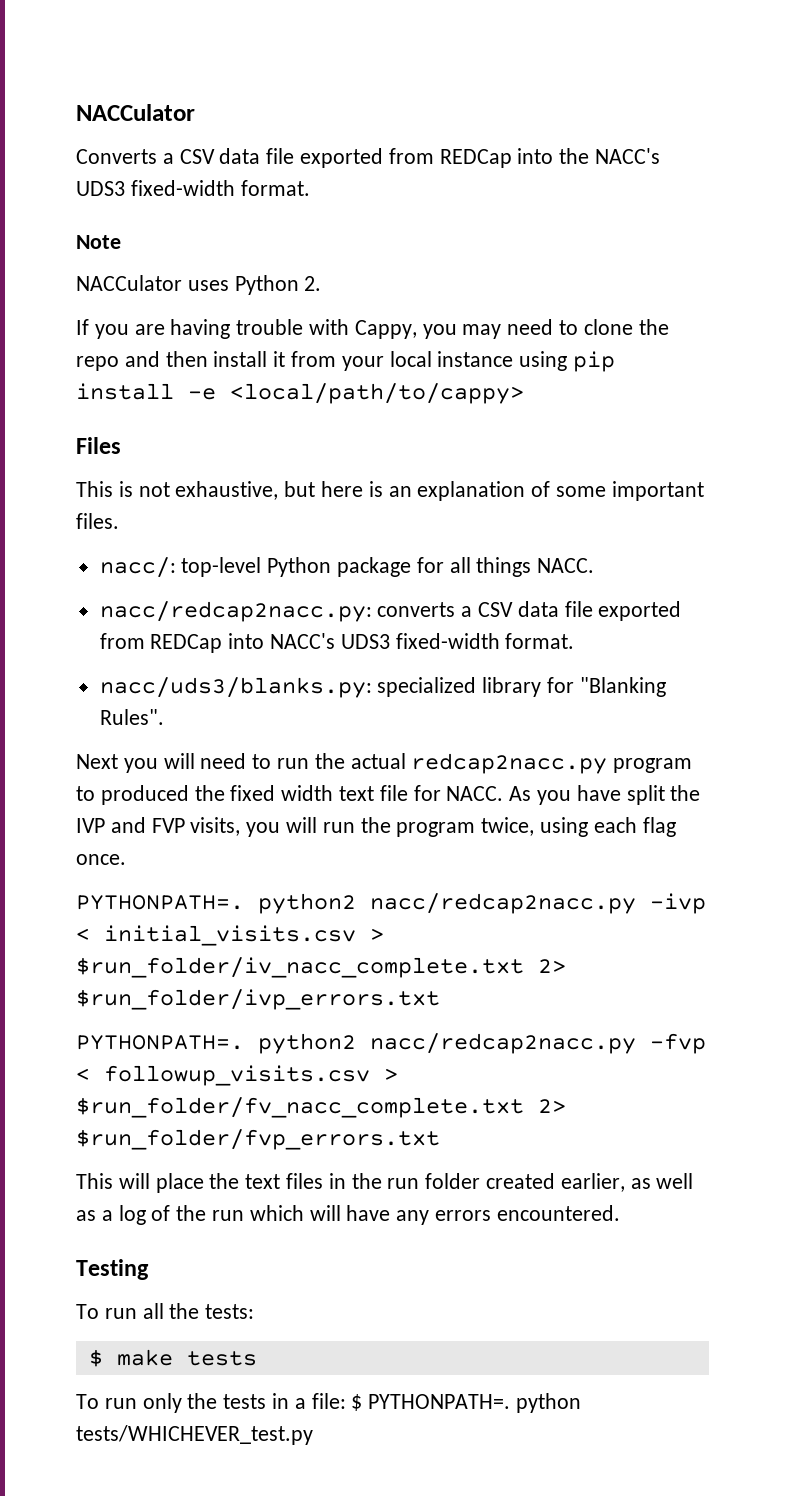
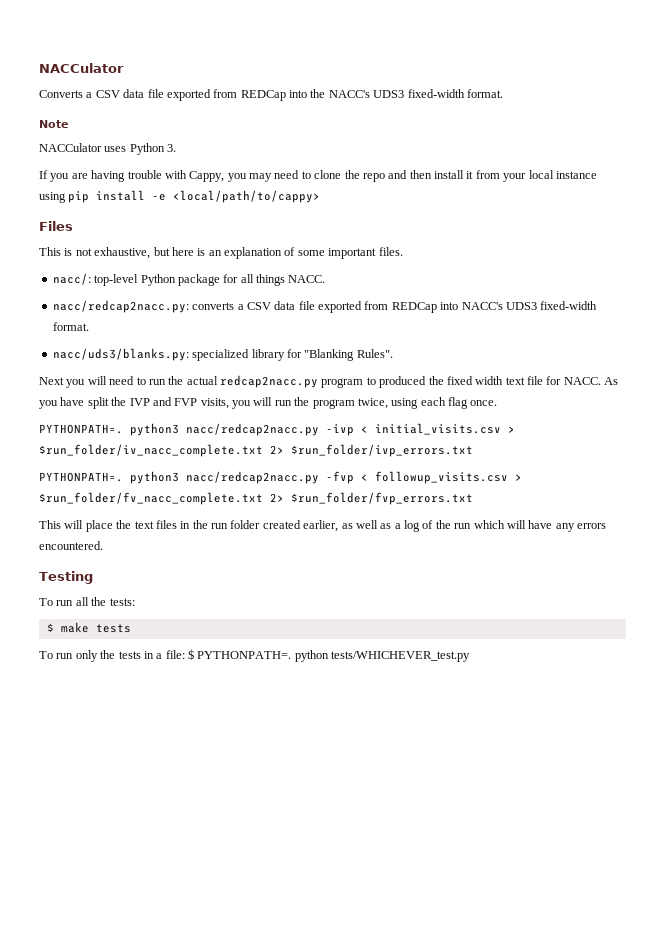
[304,276,322,291] 2. -> [167,144,177,152] 3.
[258,893,356,914] python2 -> [130,423,179,436] python3
[258,1033,356,1054] python2 -> [130,471,179,484] python3

